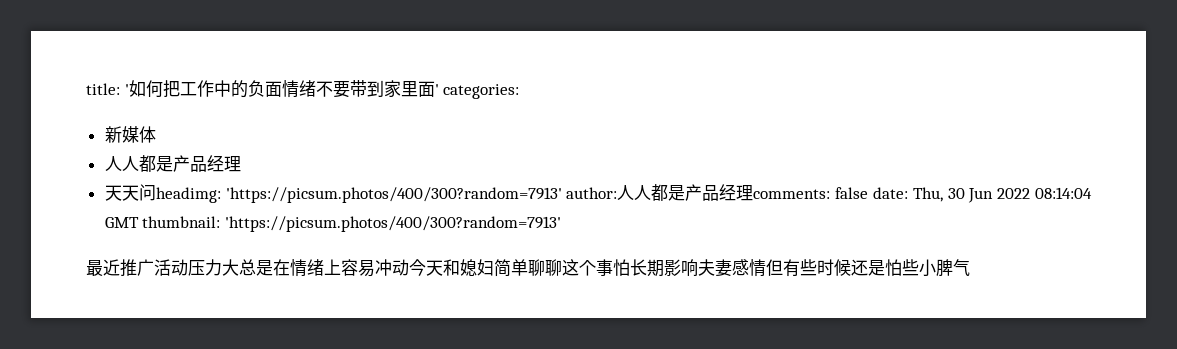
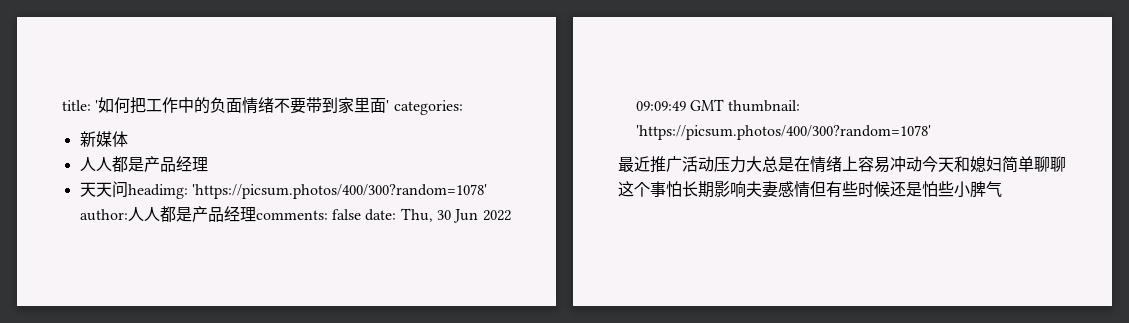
[225,187,562,203] 'https://picsum.photos/400/300?random=7913' -> [191,184,487,199] 'https://picsum.photos/400/300?random=1078'
[1035,187,1092,199] 08:14:04 -> [635,101,686,111] 09:09:49
[224,216,561,232] 'https://picsum.photos/400/300?random=7913' -> [635,125,931,140] 'https://picsum.photos/400/300?random=1078'

